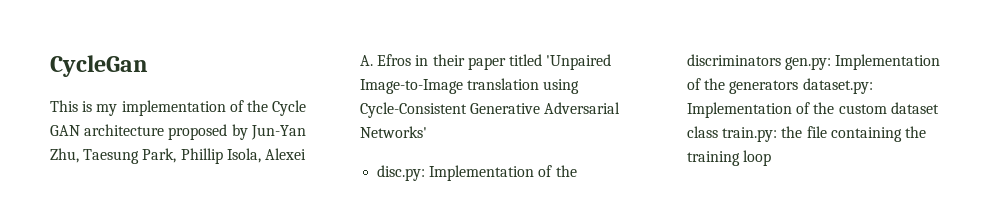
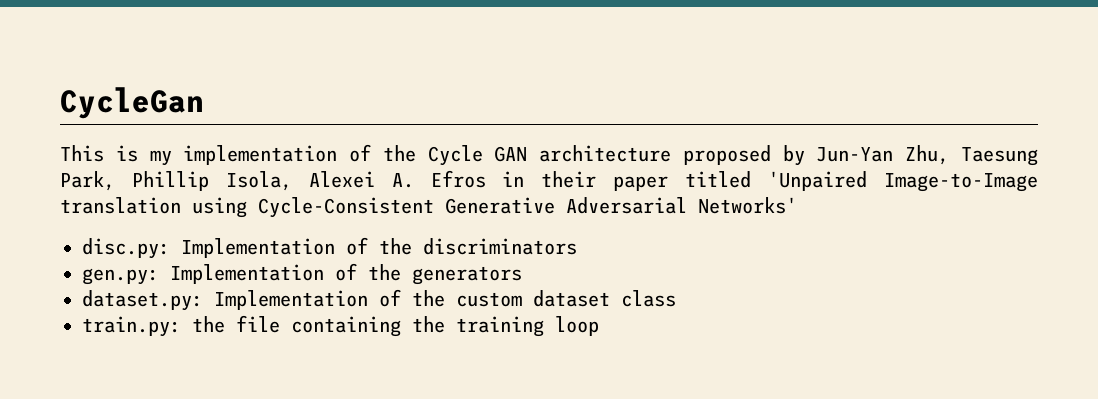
(782, 60) none -> (577, 246) //
(799, 87) none -> (522, 275) //
(719, 132) none -> (676, 298) //

